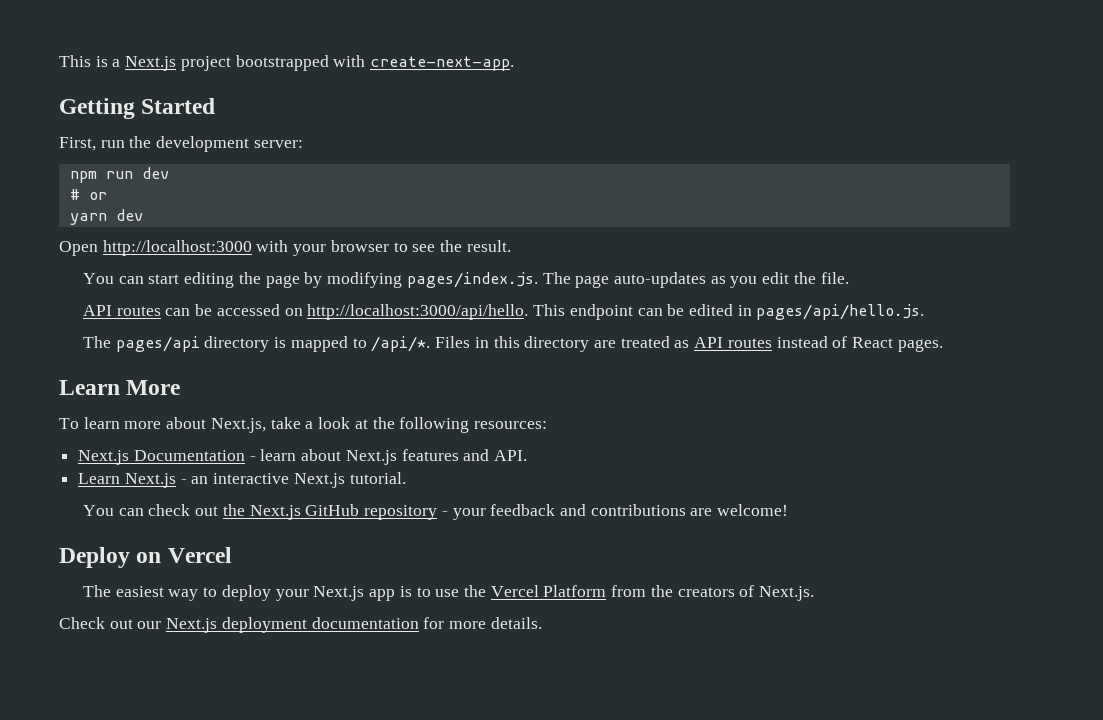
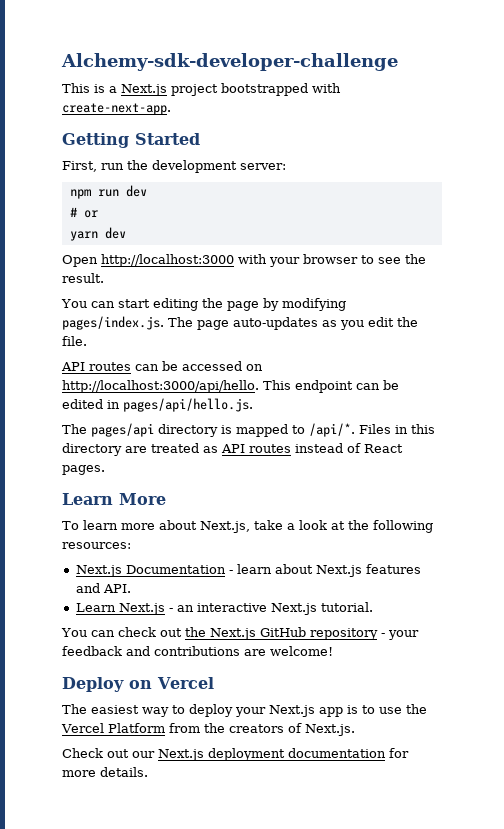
(59, 61) none -> [61,53,398,71] Alchemy-sdk-developer-challenge //

